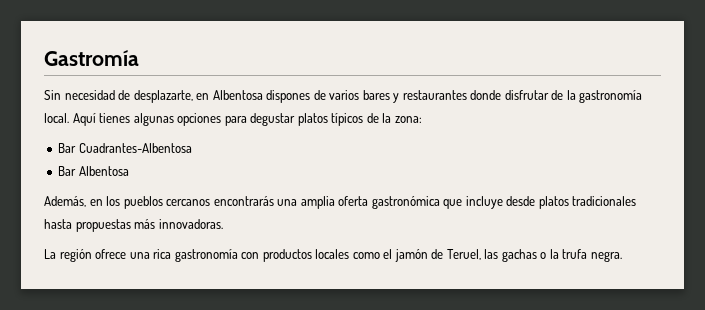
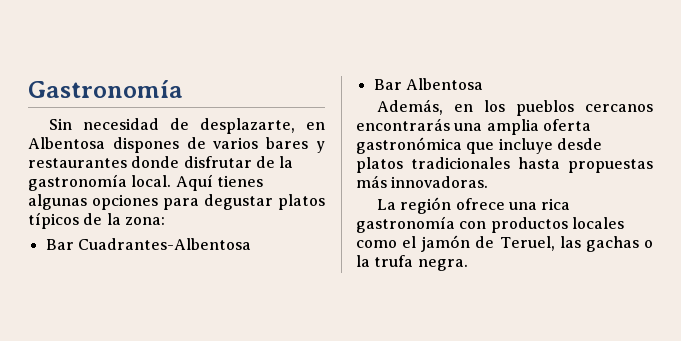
[44,50,139,66] Gastromía -> [28,80,183,98] Gastronomía

